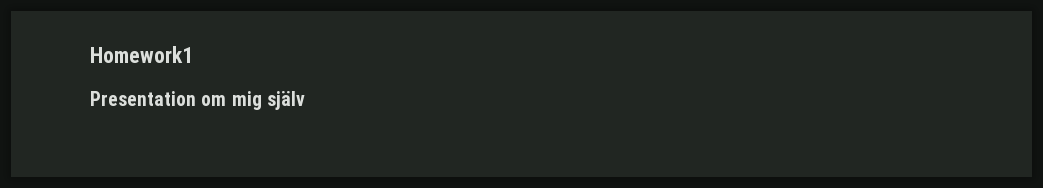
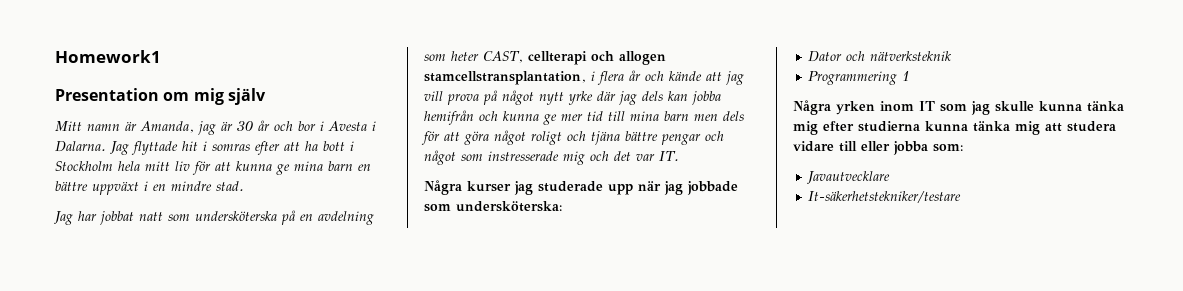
(305, 100) none -> [55,120,376,135] [55,141,354,155] [55,161,371,175] [55,181,244,195] [54,210,374,225] [424,51,666,65] [424,70,744,85] [424,90,721,105] [424,110,744,125] [421,130,724,145] [424,150,679,165] [424,180,738,195] [424,201,562,212] [808,51,953,62] [808,71,911,85] [793,100,1124,115] [793,121,1116,135] [793,141,963,155] [807,171,891,184] [808,191,962,203] // Mitt namn är Amanda, jag är 30 år och bor i Avesta i Dalarna. Jag flyttade hit i somras efter att ha bott i Stockholm hela mitt liv för att kunna ge mina barn en bättre uppväxt i en mindre stad. // Jag har jobbat natt som undersköterska på en avdelning som heter CAST, cellterapi och allogen stamcellstransplantation, i flera år och kände att jag vill prova på något nytt yrke där jag dels kan jobba hemifrån och kunna ge mer tid till mina barn men dels för att göra något roligt och tjäna bättre pengar och något som instresserade mig och det var IT. // Några kurser jag studerade upp när jag jobbade som undersköterska: // Dator och nätverksteknik // Programmering 1 // Några yrken inom IT som jag skulle kunna tänka mig efter studierna kunna tänka mig att studera vidare till eller jobba som: // Javautvecklare // It-säkerhetstekniker/testare

